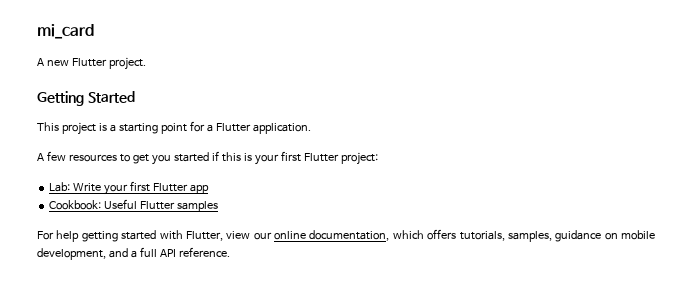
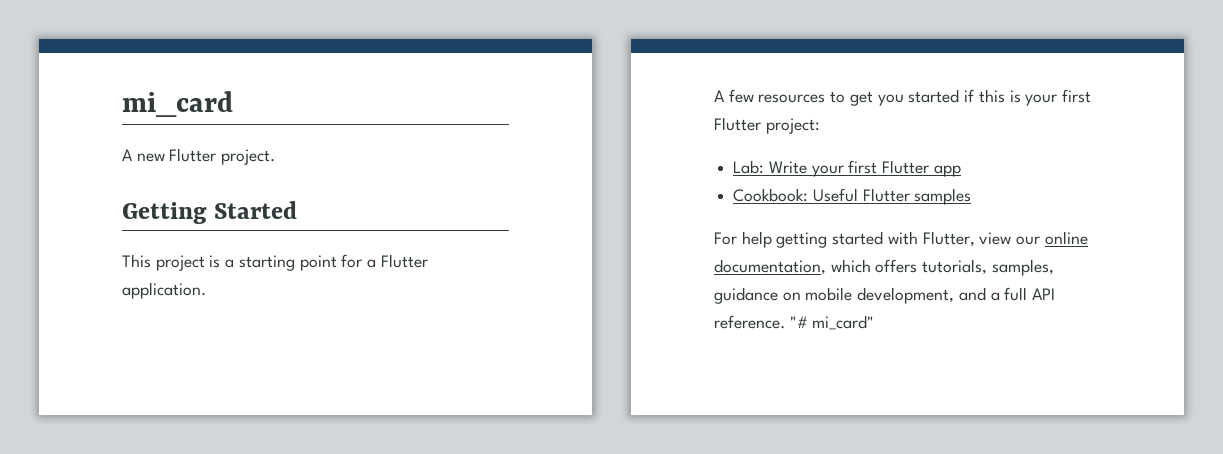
(230, 252) none -> [789,315,875,330] "# mi_card"

